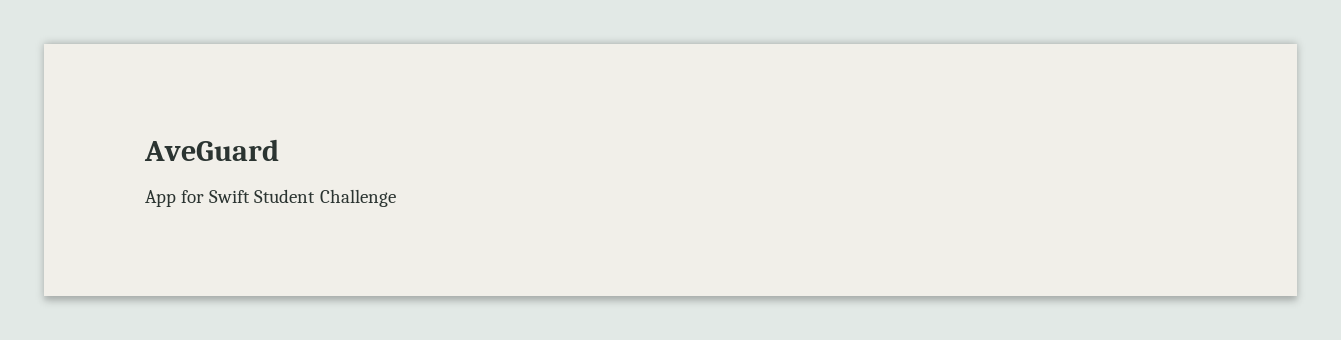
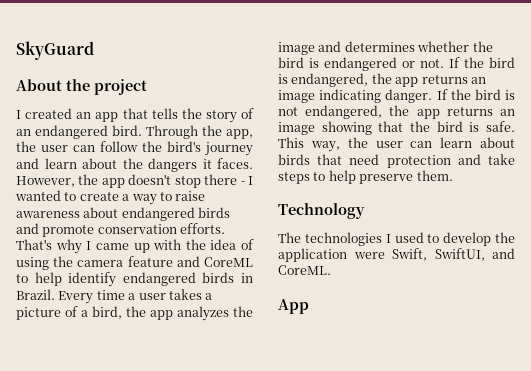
[144,139,279,161] [145,189,396,207] AveGuard // App for Swift Student Challenge -> [16,41,94,60] [16,79,147,95] [16,108,254,123] [16,125,253,139] [16,141,253,156] [16,158,253,172] [16,174,253,188] [15,190,206,205] [16,207,231,221] [16,223,226,237] [16,239,254,254] [16,256,253,270] [16,272,253,287] [16,289,213,304] [16,306,253,321] [278,41,493,55] [278,57,515,71] [278,73,486,87] [278,89,515,103] [278,105,515,119] [278,121,515,135] [278,137,515,152] [278,154,515,168] [278,170,453,184] [278,203,365,219] [278,232,515,246] [278,248,515,262] [278,265,331,275] [278,299,309,314] SkyGuard // About the project // I created an app that tells the story of an endangered bird. Through the app, the user can follow the bird's journey and learn about the dangers it faces. However, the app doesn't stop there - I wanted to create a way to raise awareness about endangered birds and promote conservation efforts. That's why I came up with the idea of using the camera feature and CoreML to help identify endangered birds in Brazil. Every time a user takes a picture of a bird, the app analyzes the image and determines whether the bird is endangered or not. If the bird is endangered, the app returns an image indicating danger. If the bird is not endangered, the app returns an image showing that the bird is safe. This way, the user can learn about birds that need protection and take steps to help preserve them. // Technology // The technologies I used to develop the application were Swift, SwiftUI, and CoreML. // App

